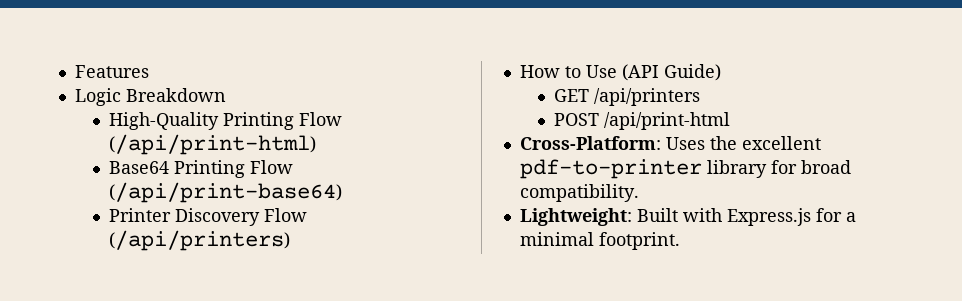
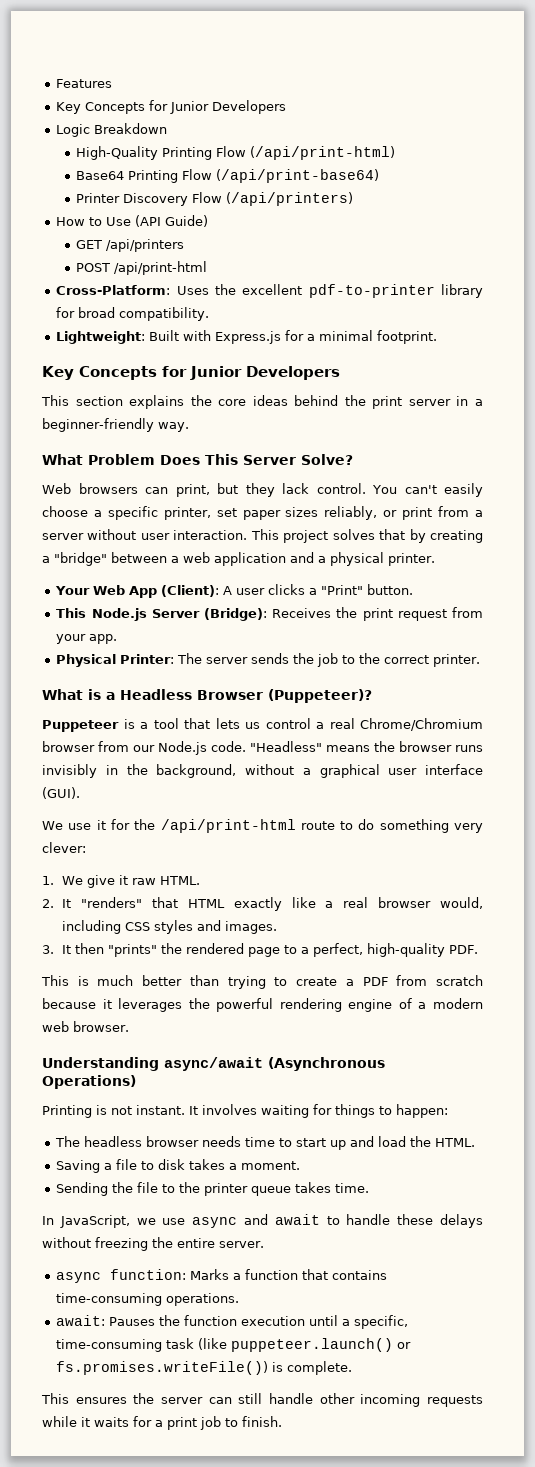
(149, 71) none -> [56,100,287,114] // Key Concepts for Junior Developers
(680, 241) none -> [42,366,340,380] [41,395,484,409] [42,418,189,432] [42,454,353,465] [42,483,483,497] [42,506,484,520] [42,529,484,543] [42,552,435,566] [55,584,414,598] [56,607,483,621] [56,634,118,644] [56,653,481,667] [42,689,372,703] [42,718,483,732] [42,741,483,755] [42,764,483,778] [42,787,80,799] [42,819,484,833] [42,842,86,853] [42,875,201,888] [42,897,483,911] [62,920,278,934] [42,943,479,957] [41,975,484,989] [42,998,483,1012] [42,1021,129,1032] [42,1057,385,1071] [42,1075,136,1089] [42,1104,448,1118] [55,1136,476,1150] [56,1159,301,1173] [56,1182,370,1196] [42,1214,484,1228] [42,1237,264,1251] [56,1269,388,1283] [56,1293,240,1306] [56,1315,409,1329] [56,1338,412,1352] [56,1361,353,1375] [41,1393,484,1407] [42,1416,282,1430] // Key Concepts for Junior Developers // This section explains the core ideas behind the print server in a beginner-friendly way. // What Problem Does This Server Solve? // Web browsers can print, but they lack control. You can't easily choose a specific printer, set paper sizes reliably, or print from a server without user interaction. This project solves that by creating a "bridge" between a web application and a physical printer. // Your Web App (Client): A user clicks a "Print" button. // This Node.js Server (Bridge): Receives the print request from your app. // Physical Printer: The server sends the job to the correct printer. // What is a Headless Browser (Puppeteer)? // Puppeteer is a tool that lets us control a real Chrome/Chromium browser from our Node.js code. "Headless" means the browser runs invisibly in the background, without a graphical user interface (GUI). // We use it for the /api/print-html route to do something very clever: // 1. We give it raw HTML. // 2. It "renders" that HTML exactly like a real browser would, including CSS styles and images. // 3. It then "prints" the rendered page to a perfect, high-quality PDF. // This is much better than trying to create a PDF from scratch because it leverages the powerful rendering engine of a modern web browser. // Understanding async/await (Asynchronous Operations) // Printing is not instant. It involves waiting for things to happen: // The headless browser needs time to start up and load the HTML. // Saving a file to disk takes a moment. // Sending the file to the printer queue takes time. // In JavaScript, we use async and await to handle these delays without freezing the entire server. // async function: Marks a function that contains time-consuming operations. // await: Pauses the function execution until a specific, time-consuming task (like puppeteer.launch() or fs.promises.writeFile()) is complete. // This ensures the server can still handle other incoming requests while it waits for a print job to finish.

